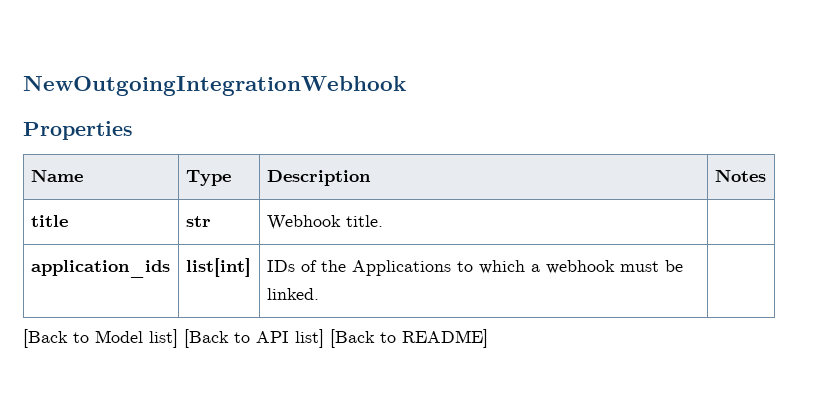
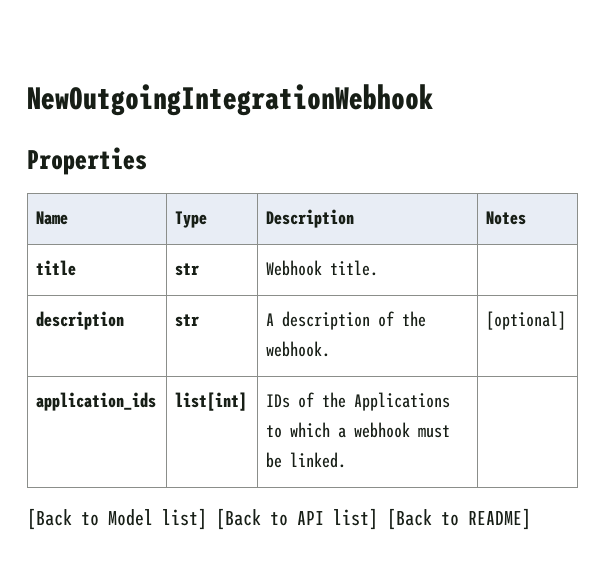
(383, 221) none -> [36,311,125,330] [175,314,200,327] [266,311,427,330] [266,341,331,357] [486,311,567,330] // description | str | A description of the webhook. | [optional]

